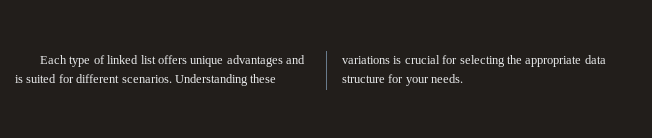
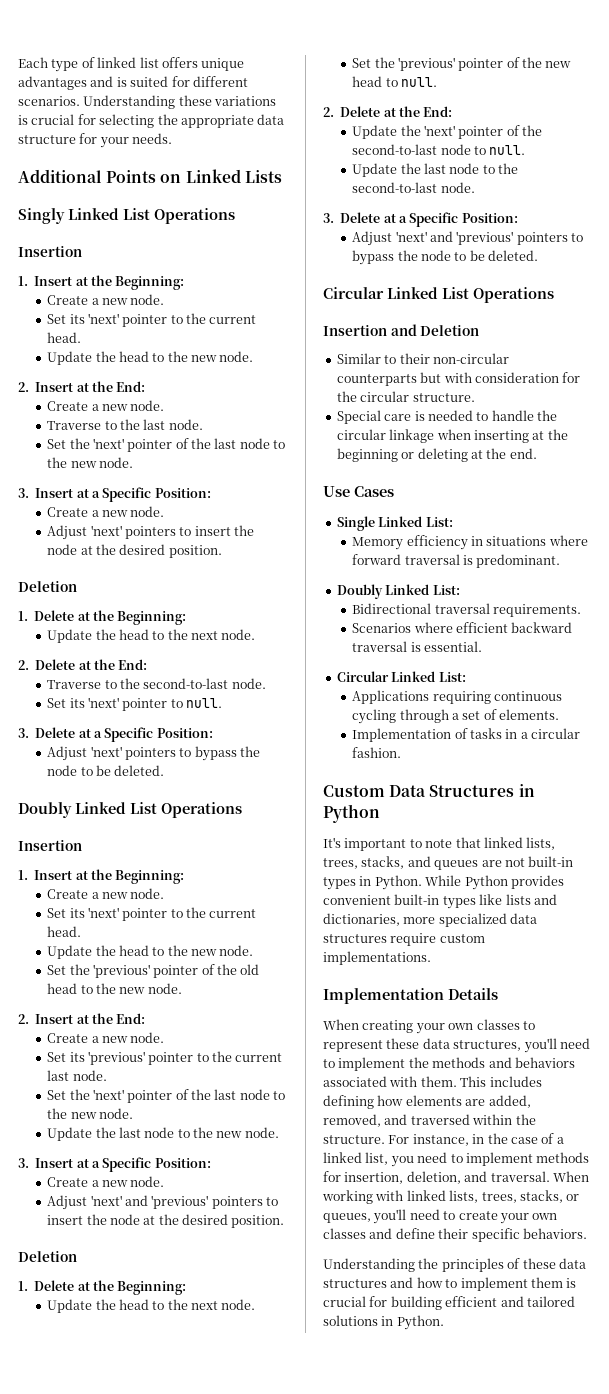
(464, 78) none -> [18,169,282,183] [18,208,235,224] [18,246,82,257] [18,275,185,290] [47,294,165,305] [47,313,257,327] [47,332,82,343] [47,351,254,365] [18,381,146,392] [47,400,165,411] [47,419,203,430] [47,438,286,452] [47,457,133,468] [18,487,211,502] [47,506,165,517] [47,525,255,540] [47,544,222,558] [18,581,77,592] [18,610,187,625] [47,629,256,643] [18,659,148,670] [47,678,266,689] [47,697,223,711] [18,727,213,742] [47,746,261,761] [47,765,165,776] [18,802,242,818] [18,840,82,851] [18,869,185,884] [47,888,165,899] [47,907,257,921] [47,926,82,937] [47,945,254,959] [47,964,260,978] [47,983,182,994] [18,1013,146,1024] [47,1032,165,1043] [47,1051,283,1065] [47,1070,107,1081] [47,1089,286,1103] [47,1108,133,1119] [47,1127,279,1141] [18,1157,211,1172] [47,1176,165,1187] [47,1195,279,1210] [47,1214,285,1228] [18,1251,77,1262] [18,1280,187,1295] [47,1299,256,1313] [352,57,572,71] [352,76,437,87] [323,106,453,117] [352,125,543,139] [352,144,526,155] [352,163,519,177] [352,182,475,193] [323,212,518,227] [352,231,584,246] [352,250,539,265] [323,287,554,303] [323,324,480,336] [336,353,509,364] [336,372,581,386] [336,391,475,402] [336,410,557,424] [336,429,568,443] [336,448,537,462] [323,486,394,497] [336,516,453,531] [352,535,588,550] [352,554,561,568] [336,584,460,599] [352,603,581,617] [352,622,573,633] [352,641,482,652] [336,671,466,682] [352,690,562,704] [352,709,560,724] [352,728,581,742] [352,747,402,758] [323,784,535,797] [323,804,380,823] [323,837,556,851] [323,856,574,870] [323,875,564,890] [323,894,557,909] [323,913,538,927] [323,933,485,946] [323,951,431,965] [323,988,498,1004] [323,1019,535,1034] [323,1038,590,1053] [323,1057,575,1071] [323,1076,542,1087] [323,1095,531,1109] [323,1114,536,1127] [323,1133,564,1146] [323,1152,590,1167] [323,1171,589,1184] [322,1190,580,1204] [323,1209,558,1224] [323,1228,587,1242] [323,1258,586,1272] [323,1277,577,1291] [323,1296,575,1310] [323,1315,444,1330] // Additional Points on Linked Lists // Singly Linked List Operations // Insertion // 1. Insert at the Beginning: // Create a new node. // Set its 'next' pointer to the current head. // Update the head to the new node. // 2. Insert at the End: // Create a new node. // Traverse to the last node. // Set the 'next' pointer of the last node to the new node. // 3. Insert at a Specific Position: // Create a new node. // Adjust 'next' pointers to insert the node at the desired position. // Deletion // 1. Delete at the Beginning: // Update the head to the next node. // 2. Delete at the End: // Traverse to the second-to-last node. // Set its 'next' pointer to null. // 3. Delete at a Specific Position: // Adjust 'next' pointers to bypass the node to be deleted. // Doubly Linked List Operations // Insertion // 1. Insert at the Beginning: // Create a new node. // Set its 'next' pointer to the current head. // Update the head to the new node. // Set the 'previous' pointer of the old head to the new node. // 2. Insert at the End: // Create a new node. // Set its 'previous' pointer to the current last node. // Set the 'next' pointer of the last node to the new node. // Update the last node to the new node. // 3. Insert at a Specific Position: // Create a new node. // Adjust 'next' and 'previous' pointers to insert the node at the desired position. // Deletion // 1. Delete at the Beginning: // Update the head to the next node. // Set the 'previous' pointer of the new head to null. // 2. Delete at the End: // Update the 'next' pointer of the second-to-last node to null. // Update the last node to the second-to-last node. // 3. Delete at a Specific Position: // Adjust 'next' and 'previous' pointers to bypass the node to be deleted. // Circular Linked List Operations // Insertion and Deletion // Similar to their non-circular counterparts but with consideration for the circular structure. // Special care is needed to handle the circular linkage when inserting at the beginning or deleting at the end. // Use Cases // Single Linked List: // Memory efficiency in situations where forward traversal is predominant. // Doubly Linked List: // Bidirectional traversal requirements. // Scenarios where efficient backward traversal is essential. // Circular Linked List: // Applications requiring continuous cycling through a set of elements. // Implementation of tasks in a circular fashion. // Custom Data Structures in Python // It's important to note that linked lists, trees, stacks, and queues are not built-in types in Python. While Python provides convenient built-in types like lists and dictionaries, more specialized data structures require custom implementations. // Implementation Details // When creating your own classes to represent these data structures, you'll need to implement the methods and behaviors associated with them. This includes defining how elements are added, removed, and traversed within the structure. For instance, in the case of a linked list, you need to implement methods for insertion, deletion, and traversal. When working with linked lists, trees, stacks, or queues, you'll need to create your own classes and define their specific behaviors. // Understanding the principles of these data structures and how to implement them is crucial for building efficient and tailored solutions in Python.

